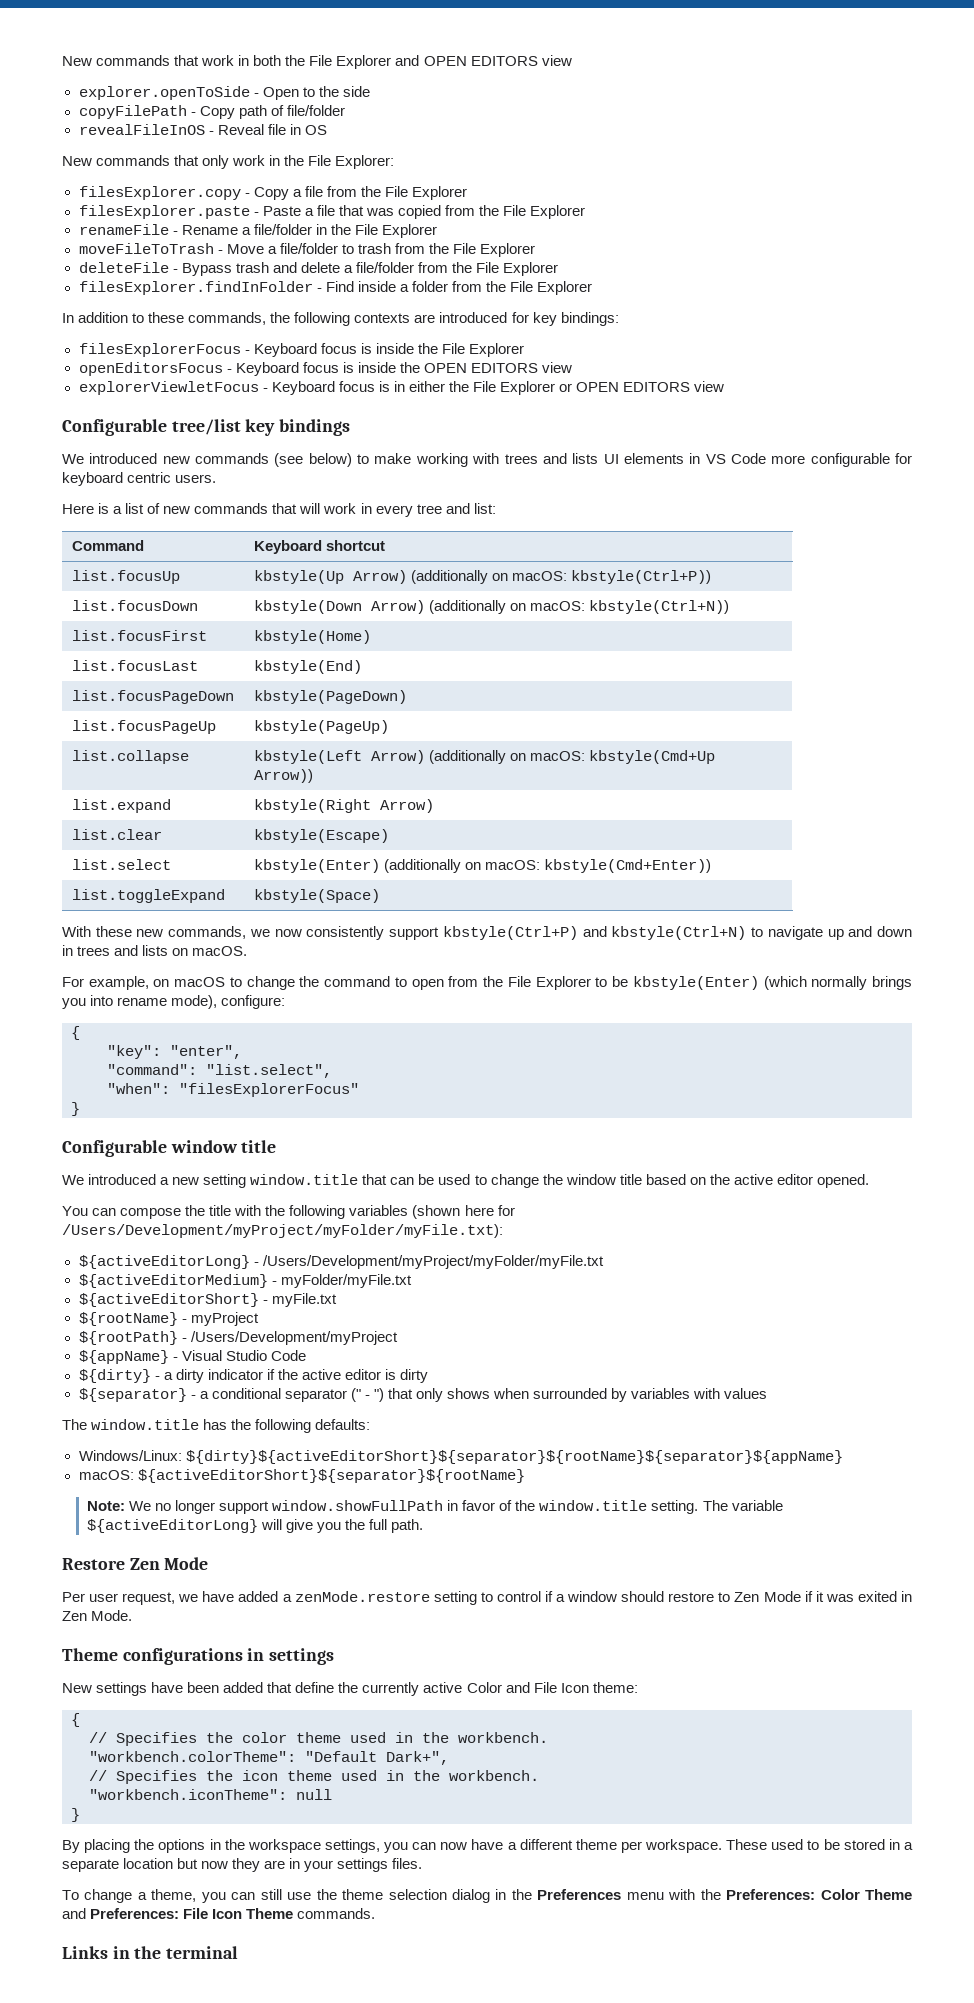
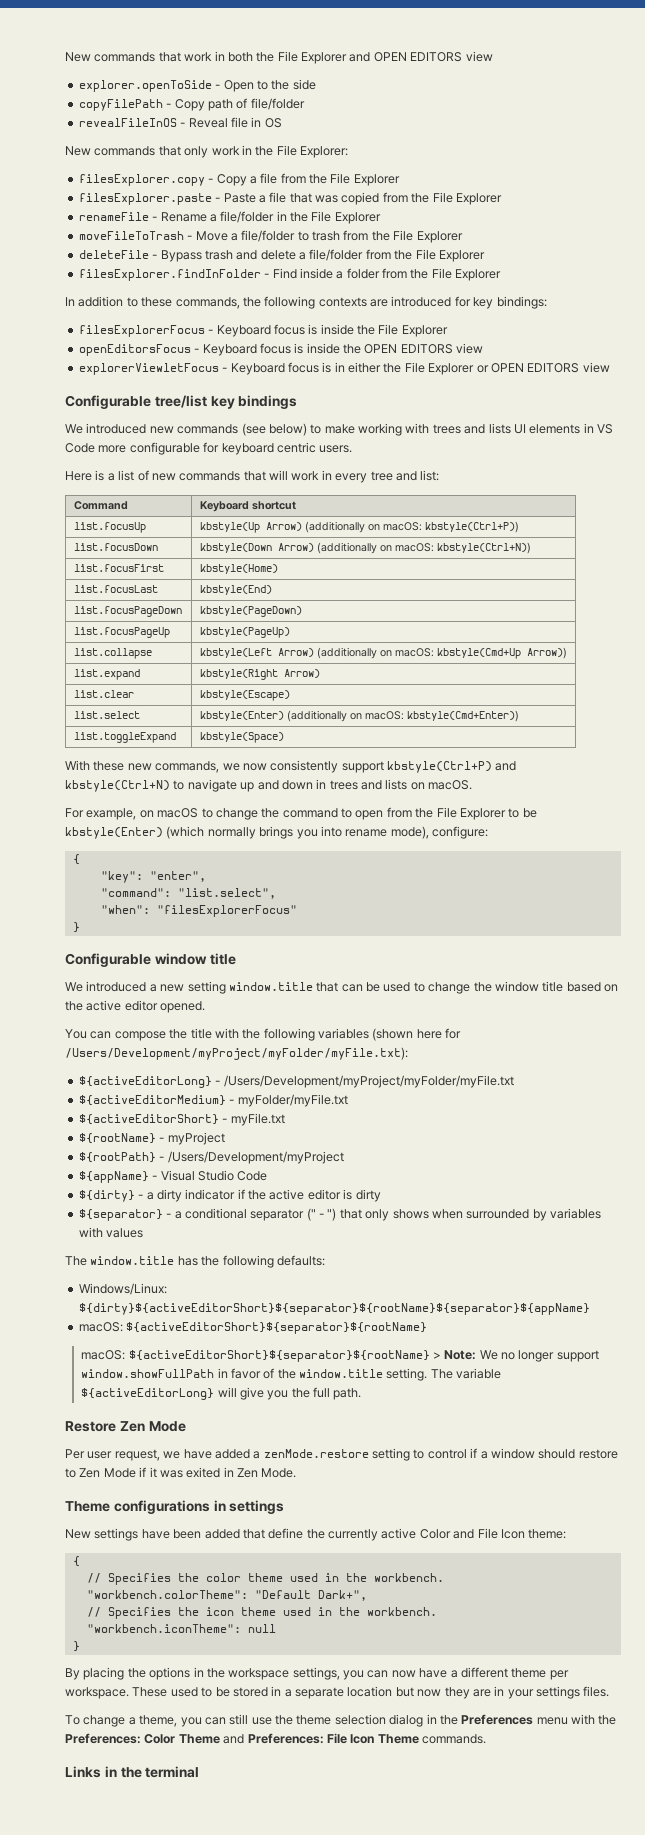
(525, 1476) none -> [81,1350,441,1362] macOS: ${activeEditorShort}${separator}${rootName} >

